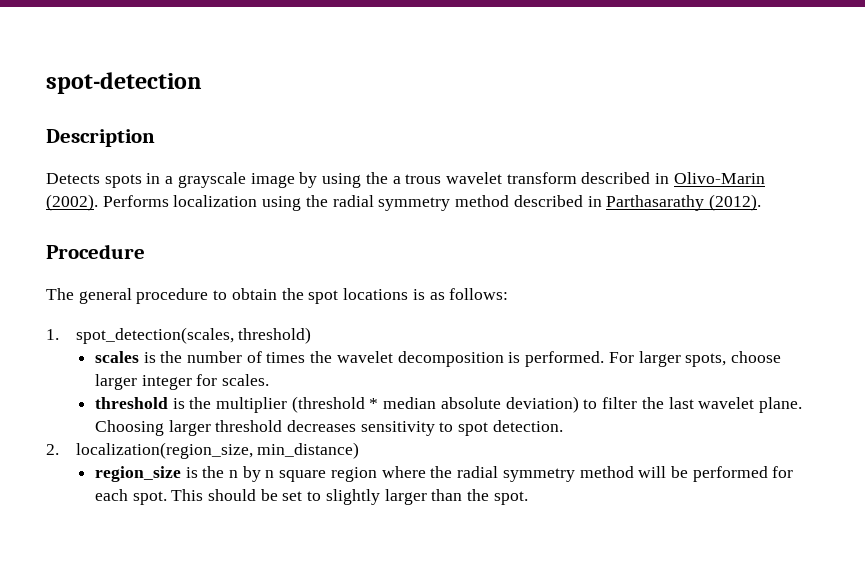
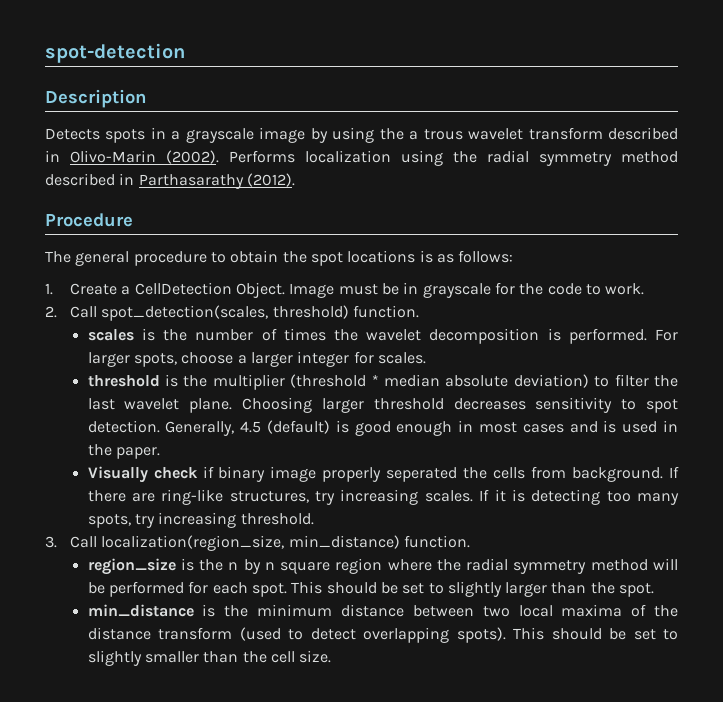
(59, 334) none -> [70,282,645,298] [45,306,98,318] Create a CellDetection Object. Image must be in grayscale for the code to work. // 2. Call
(312, 335) none -> [353,305,420,318] function.
(782, 357) none -> [237,355,247,364] a
[46,444,59,455] // 2. -> [165,420,678,436] [87,444,160,459] [87,466,679,483] [87,489,679,505] [87,512,314,528] [45,536,98,548] Generally, 4.5 (default) is good enough in most cases and is used in the paper. // Visually check if binary image properly seperated the cells from background. If there are ring-like structures, try increasing scales. If it is detecting too many spots, try increasing threshold. // 3. Call
(360, 450) none -> [404,535,471,548] function.
(528, 498) none -> [87,604,678,617] [87,627,679,643] [87,650,332,666] // min_distance is the minimum distance between two local maxima of the distance transform (used to detect overlapping spots). This should be set to slightly smaller than the cell size.

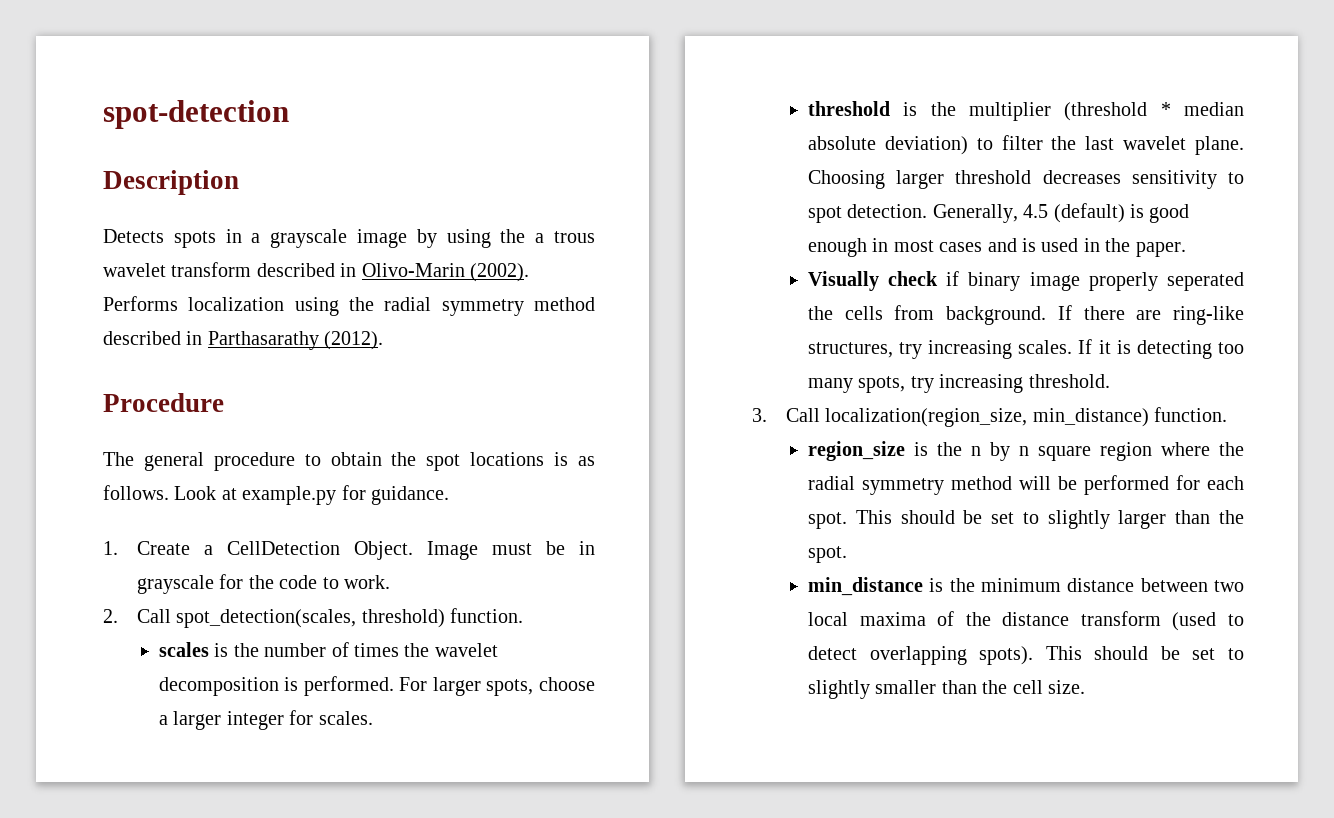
[458,250,514,263] follows: -> [103,485,449,505] follows. Look at example.py for guidance.

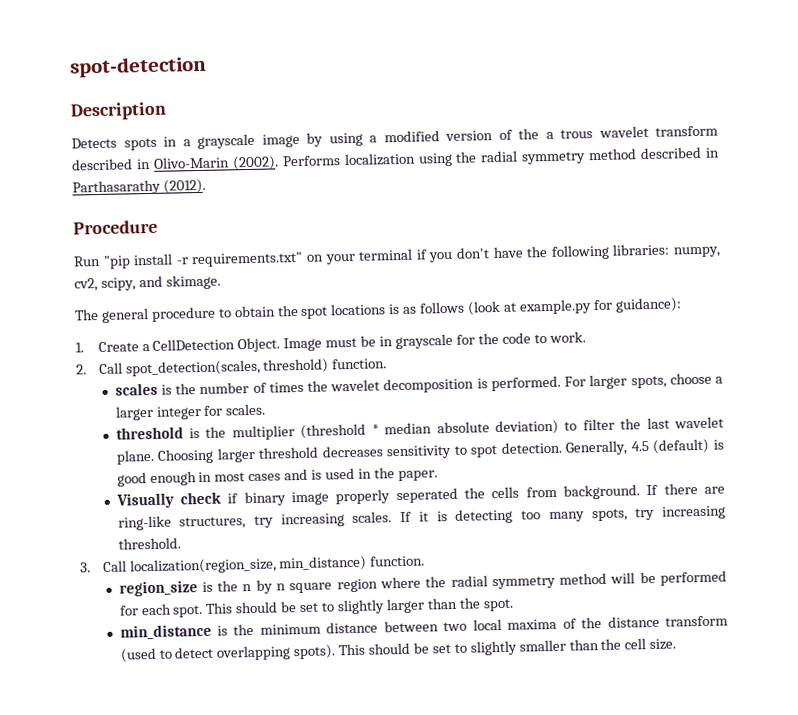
(491, 238) none -> [369,129,513,143] a modified version of
(224, 402) none -> [73,243,722,269] [74,274,221,292] // Run "pip install -r requirements.txt" on your terminal if you don't have the following libraries: numpy, cv2, scipy, and skimage.
[103,485,217,500] follows. Look -> [419,300,502,316] follows (look
[371,486,449,505] guidance. -> [614,297,682,313] guidance):

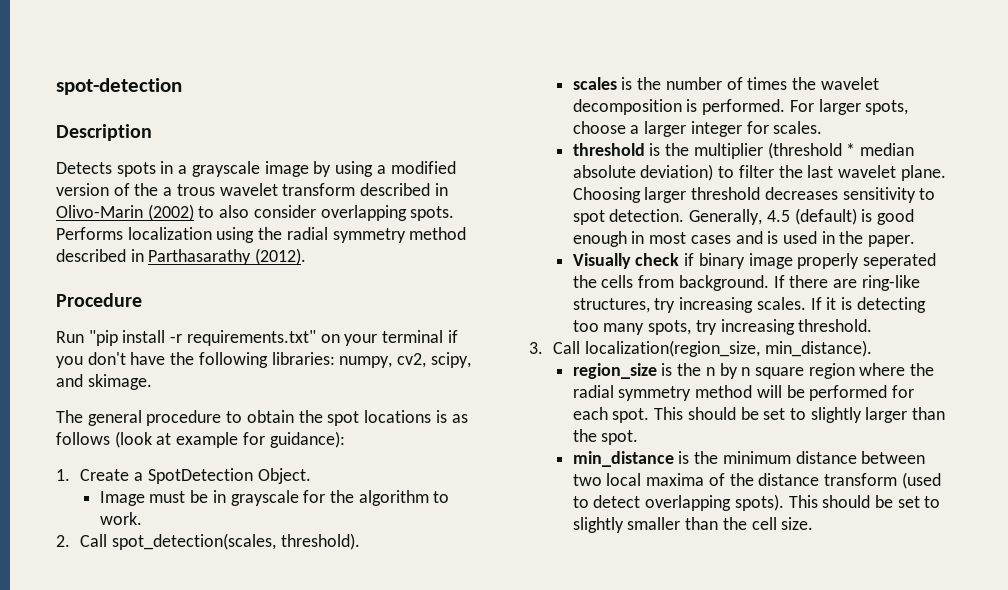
[231,155,279,171] (2002). -> [147,204,455,221] (2002) to also consider overlapping spots.
[518,299,592,315] example.py -> [176,432,239,448] example
[152,338,236,351] CellDetection -> [147,468,253,484] SpotDetection
(281, 345) none -> (311, 476) //
[501,332,531,344] code -> [358,490,429,506] algorithm
[263,358,388,374] threshold) function. -> [280,533,360,550] threshold).
[278,555,426,572] min_distance) function. -> [764,340,872,357] min_distance).

